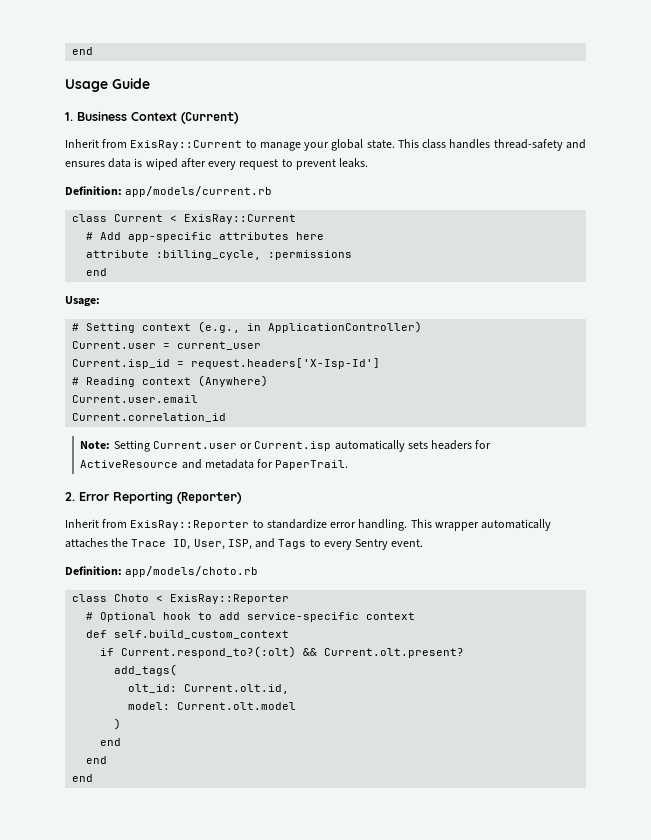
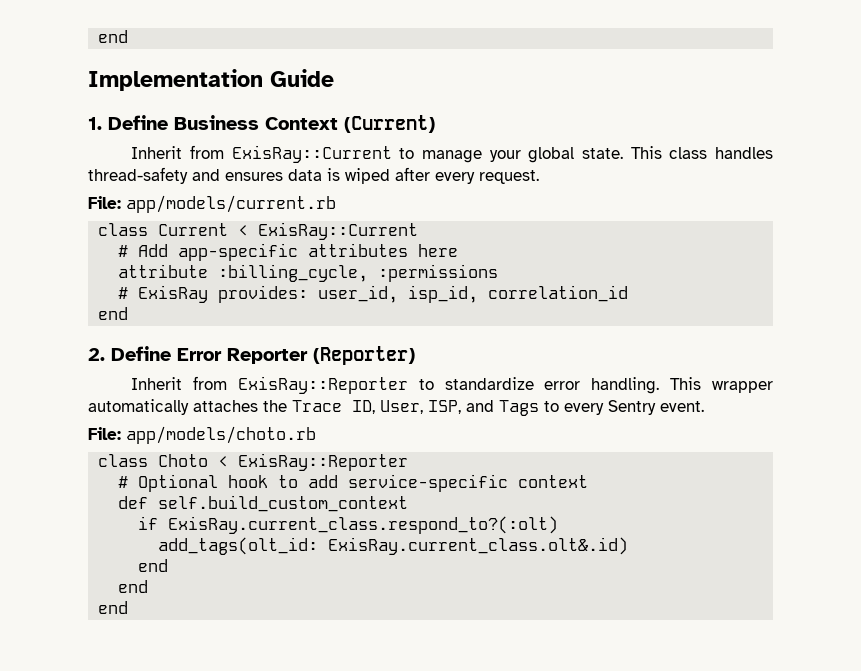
[72,47,94,55] [65,79,108,92] end // Usage -> [98,30,129,43] [88,69,263,91] end // Implementation
(73, 116) none -> [108,115,168,130] Define
[239,158,369,170] [65,186,122,195] request to prevent leaks. // Definition: -> [479,170,539,184] [88,196,121,209] request. // File:
[86,268,108,276] [65,296,100,307] [72,321,423,333] [72,341,262,350] [72,358,381,369] [72,375,269,387] [72,395,199,403] [72,413,227,422] [80,440,492,452] [80,459,349,470] [65,491,173,504] end // Usage: // # Setting context (e.g., in ApplicationController) // Current.user = current_user // Current.isp_id = request.headers['X-Isp-Id'] // # Reading context (Anywhere) // Current.user.email // Current.correlation_id // Note: Setting Current.user or Current.isp automatically sets headers for ActiveResource and metadata for PaperTrail. // 2. Error Reporting -> [118,285,629,303] [98,307,129,320] [88,346,308,364] # ExisRay provides: user_id, isp_id, correlation_id // end // 2. Define Error Reporter
[65,566,122,575] Definition: -> [88,427,121,440] File:
[121,646,465,658] [114,664,178,676] [128,684,290,694] [128,702,297,710] [114,718,122,730] Current.respond_to?(:olt) && Current.olt.present? // add_tags( // olt_id: Current.olt.id, // model: Current.olt.model // ) -> [168,516,559,534] [158,537,629,555] ExisRay.current_class.respond_to?(:olt) // add_tags(olt_id: ExisRay.current_class.olt&.id)

